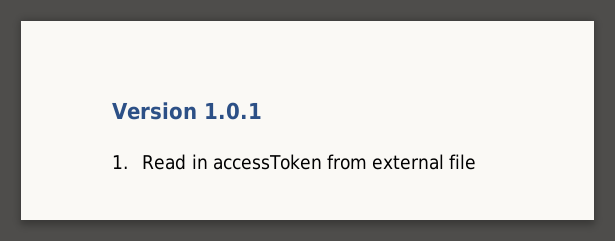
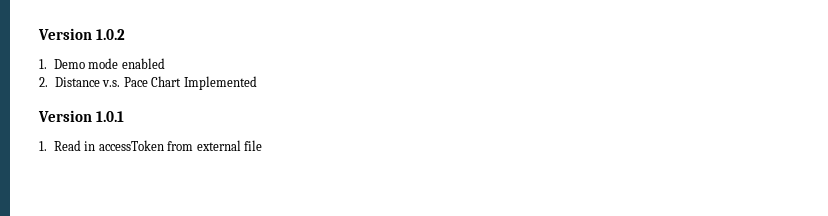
[112,102,197,120] Version -> [38,28,125,40] [39,58,165,69] [39,76,257,90] [38,110,92,122] Version 1.0.2 // 1. Demo mode enabled // 2. Distance v.s. Pace Chart Implemented // Version

